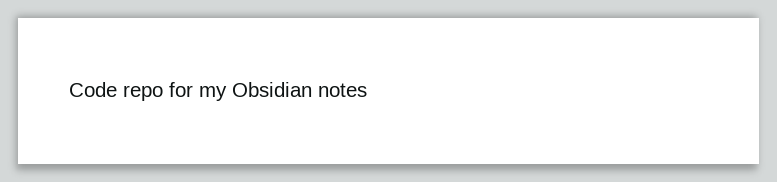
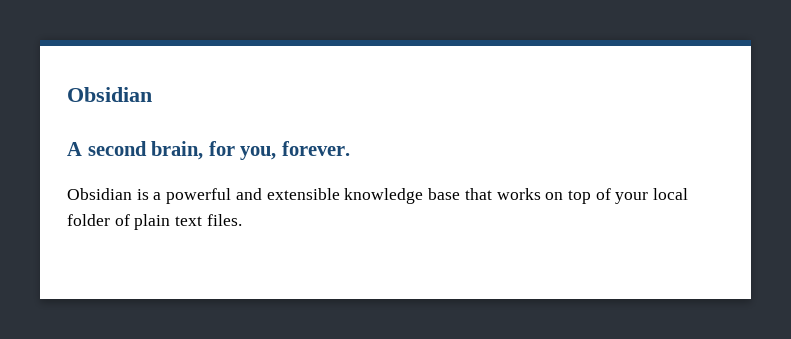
[69,82,367,101] Code repo for my Obsidian notes -> [67,87,152,102] [67,141,350,160] [67,188,689,204] [67,214,242,230] Obsidian // A second brain, for you, forever. // Obsidian is a powerful and extensible knowledge base that works on top of your local folder of plain text files.

